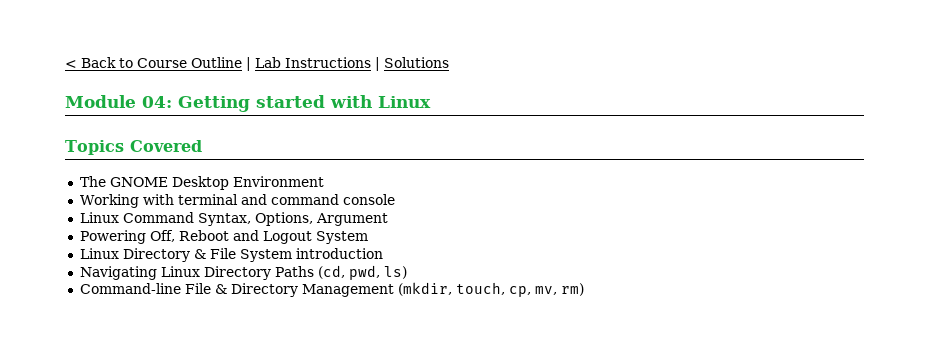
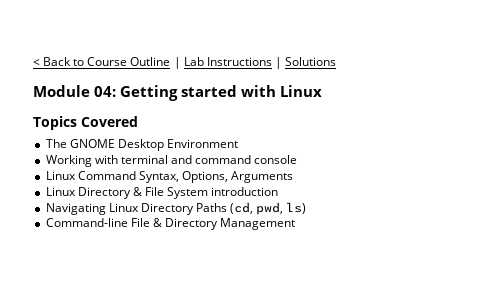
[315,213,388,226] [79,230,368,244] Argument // Powering Off, Reboot and Logout System -> [231,171,294,183] Arguments
[397,282,584,297] (mkdir, touch, cp, mv, rm) -> (296, 224) none

